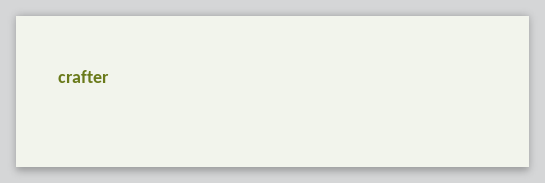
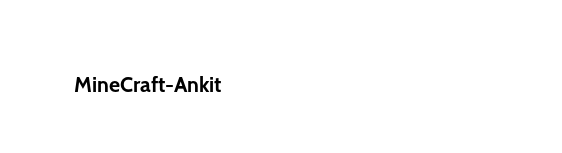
[58,70,109,83] crafter -> [74,76,221,92] MineCraft-Ankit

